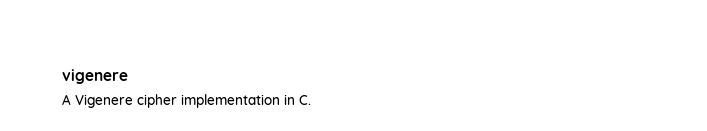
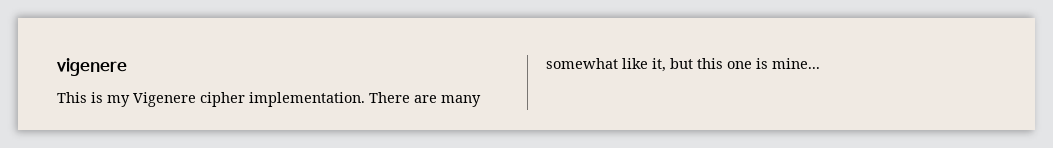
[62,94,311,108] A Vigenere cipher implementation in C. -> [57,92,481,107] [546,58,820,72] This is my Vigenere cipher implementation. There are many somewhat like it, but this one is mine...

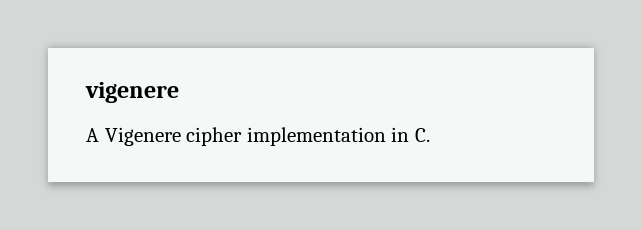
[57,92,481,107] [546,58,820,72] This is my Vigenere cipher implementation. There are many somewhat like it, but this one is mine... -> [86,127,430,146] A Vigenere cipher implementation in C.

